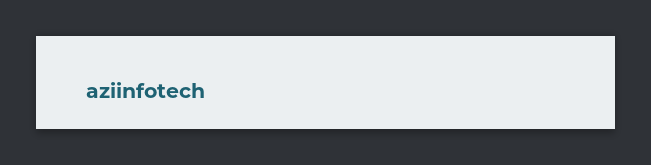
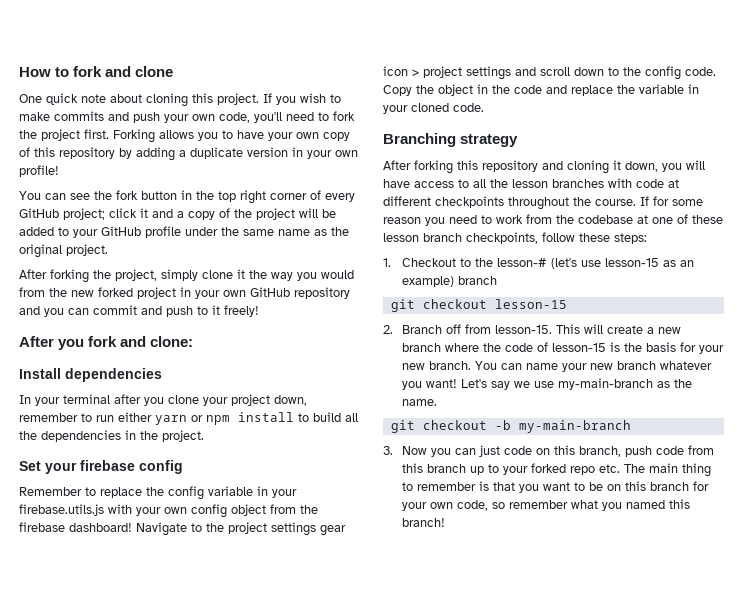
[86,82,205,98] aziinfotech -> [19,66,174,77] [19,93,341,107] [19,111,355,123] [19,129,350,143] [19,147,358,161] [19,165,59,177] [19,190,355,204] [19,208,336,220] [19,226,349,238] [19,244,108,258] [19,269,354,283] [19,287,350,299] [19,305,259,317] [19,336,194,350] [19,368,162,382] [19,394,307,406] [19,412,358,425] [19,430,204,442] [19,460,183,474] [19,486,297,500] [19,504,318,518] [19,522,346,536] [383,66,716,80] [383,84,699,96] [383,103,484,114] [383,133,519,147] [383,160,705,174] [383,178,679,188] [383,196,703,210] [383,214,723,226] [383,232,647,244] [383,258,695,269] [402,276,498,287] [390,299,567,312] [383,324,682,334] [402,342,725,354] [402,361,713,372] [402,378,693,390] [402,399,438,406] [390,420,631,433] [383,445,715,457] [402,463,712,477] [402,481,710,493] [402,499,691,511] [402,518,446,527] How to fork and clone // One quick note about cloning this project. If you wish to make commits and push your own code, you'll need to fork the project first. Forking allows you to have your own copy of this repository by adding a duplicate version in your own profile! // You can see the fork button in the top right corner of every GitHub project; click it and a copy of the project will be added to your GitHub profile under the same name as the original project. // After forking the project, simply clone it the way you would from the new forked project in your own GitHub repository and you can commit and push to it freely! // After you fork and clone: // Install dependencies // In your terminal after you clone your project down, remember to run either yarn or npm install to build all the dependencies in the project. // Set your firebase config // Remember to replace the config variable in your firebase.utils.js with your own config object from the firebase dashboard! Navigate to the project settings gear icon > project settings and scroll down to the config code. Copy the object in the code and replace the variable in your cloned code. // Branching strategy // After forking this repository and cloning it down, you will have access to all the lesson branches with code at different checkpoints throughout the course. If for some reason you need to work from the codebase at one of these lesson branch checkpoints, follow these steps: // 1. Checkout to the lesson-# (let's use lesson-15 as an example) branch // git checkout lesson-15 // 2. Branch off from lesson-15. This will create a new branch where the code of lesson-15 is the basis for your new branch. You can name your new branch whatever you want! Let's say we use my-main-branch as the name. // git checkout -b my-main-branch // 3. Now you can just code on this branch, push code from this branch up to your forked repo etc. The main thing to remember is that you want to be on this branch for your own code, so remember what you named this branch!

